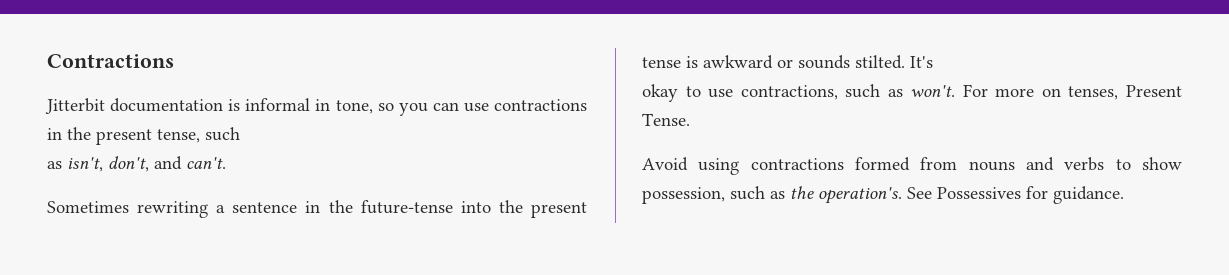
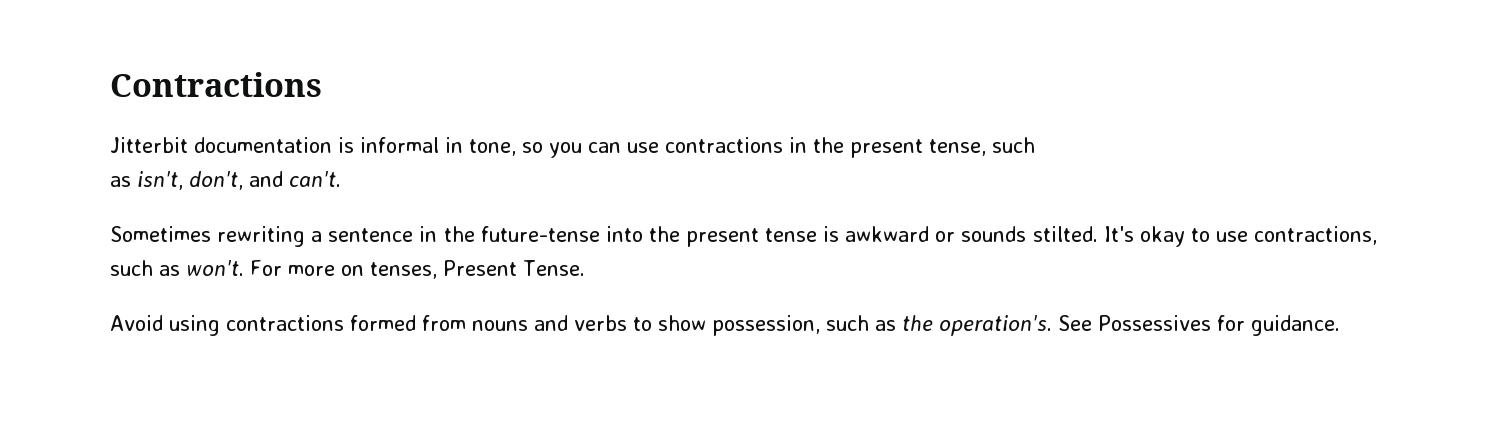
(933, 62) // -> (1134, 234) none

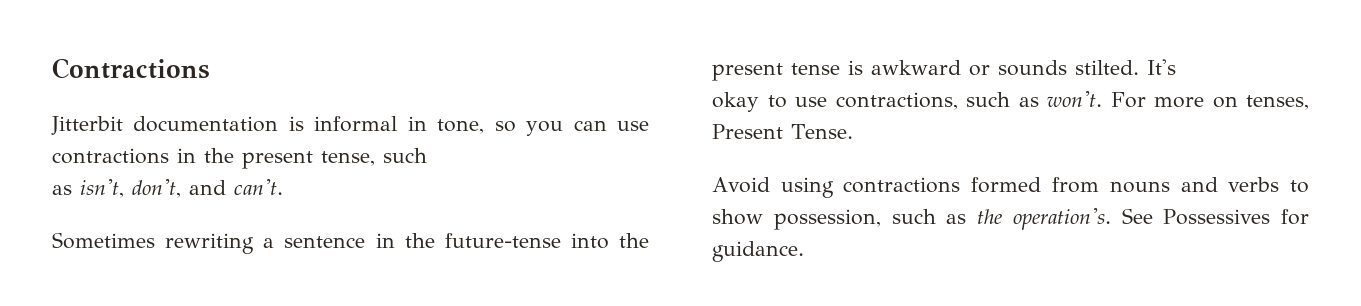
(1134, 234) none -> (1176, 67) //

